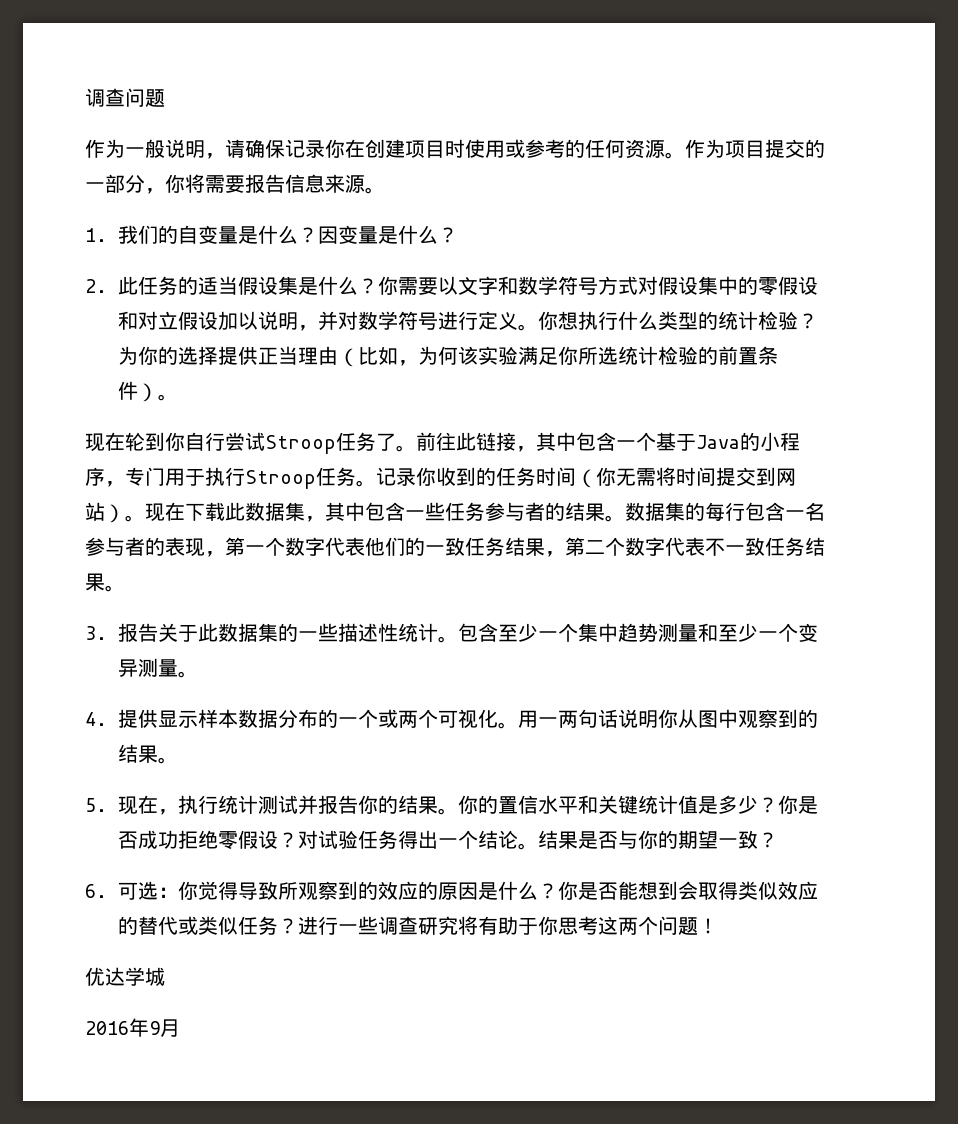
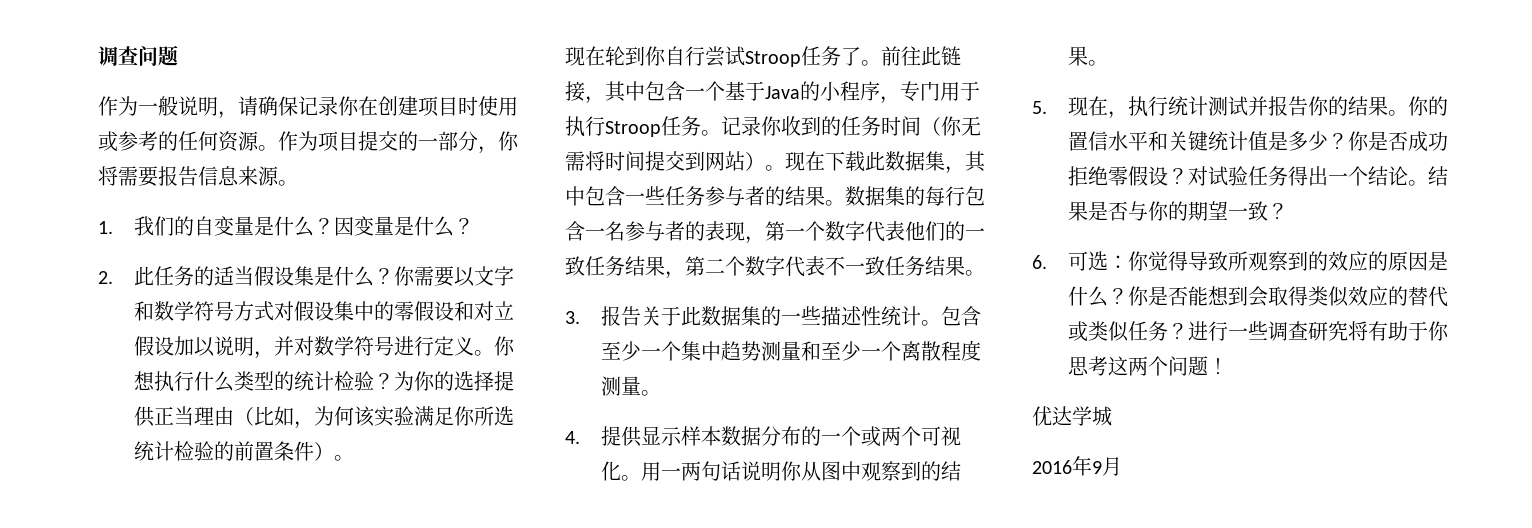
[798,623,819,642] [118,659,139,677] 变异 -> [900,340,981,361] 离散程度

